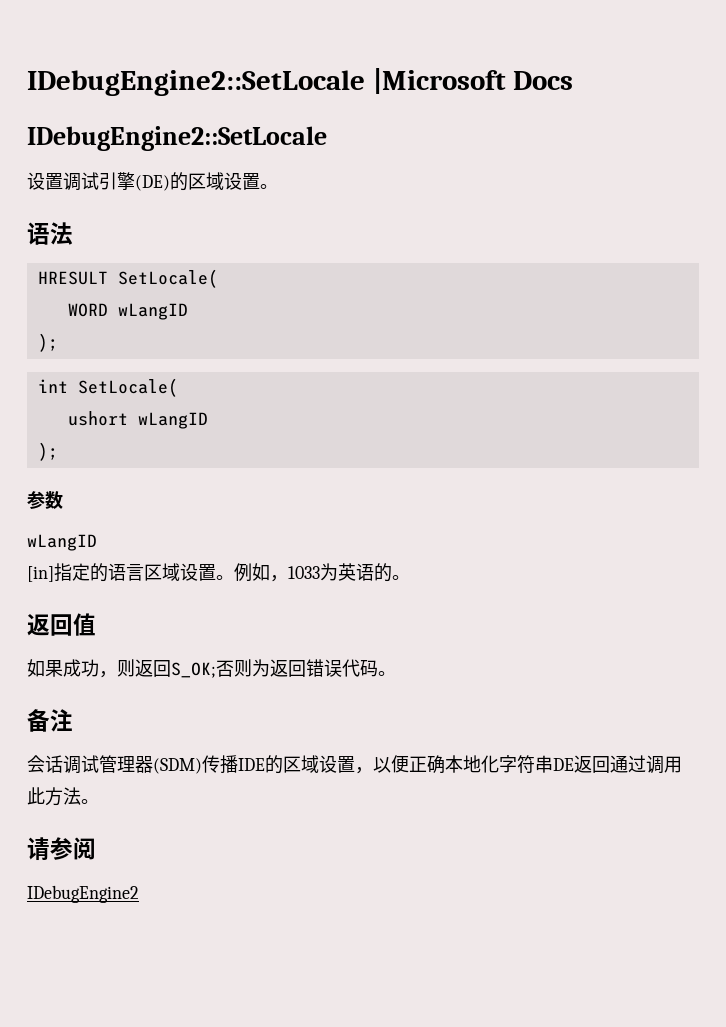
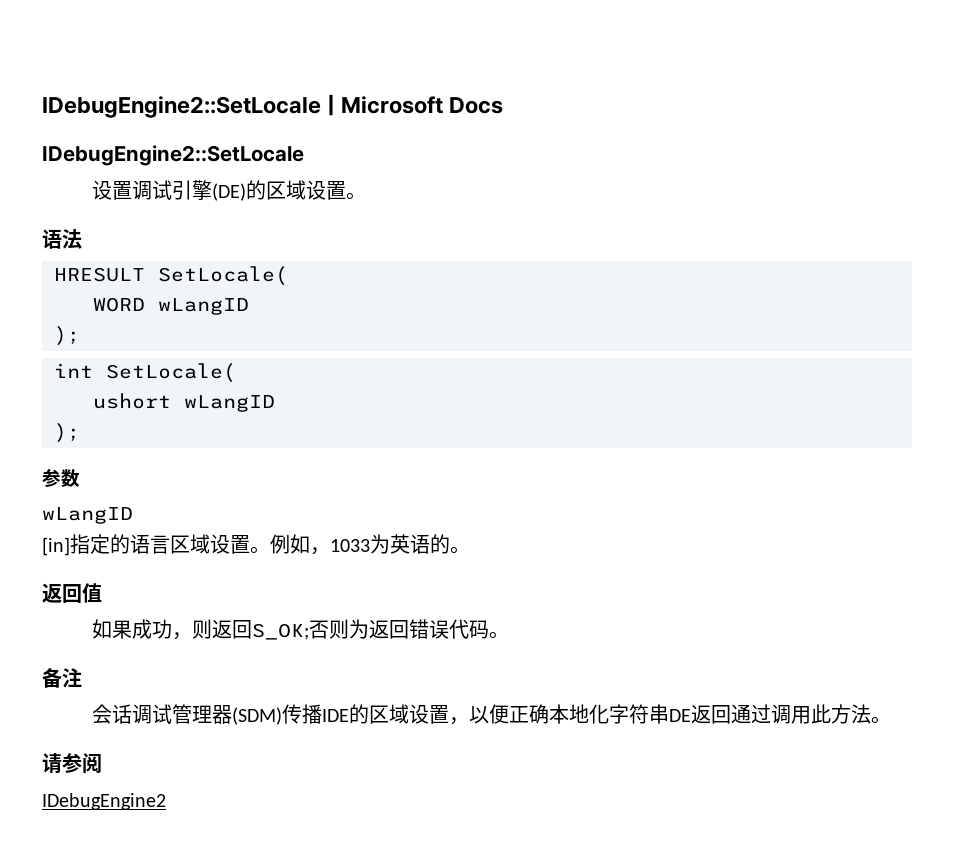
[27,68,506,96] IDebugEngine2::SetLocale |Microsoft -> [42,94,444,118] IDebugEngine2::SetLocale | Microsoft

